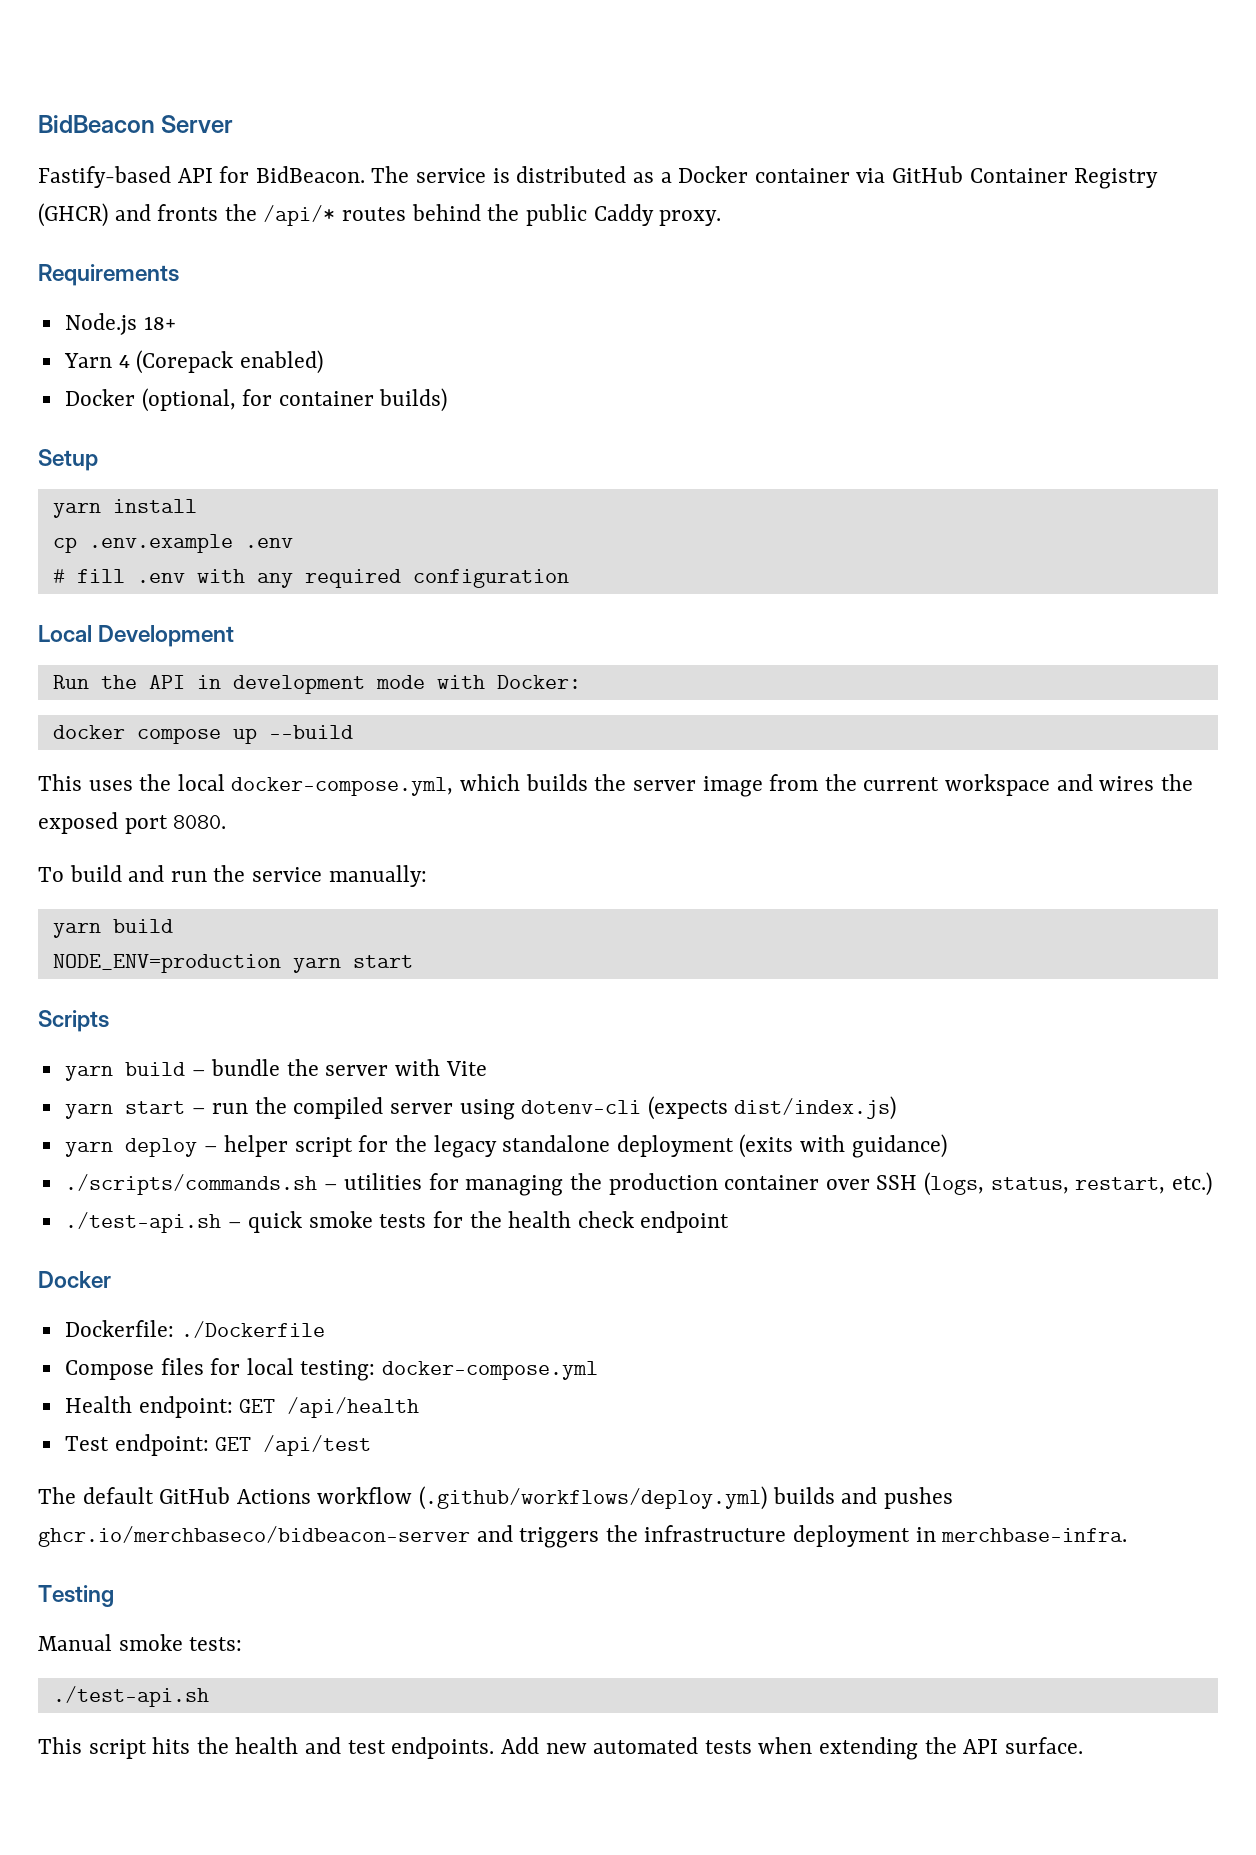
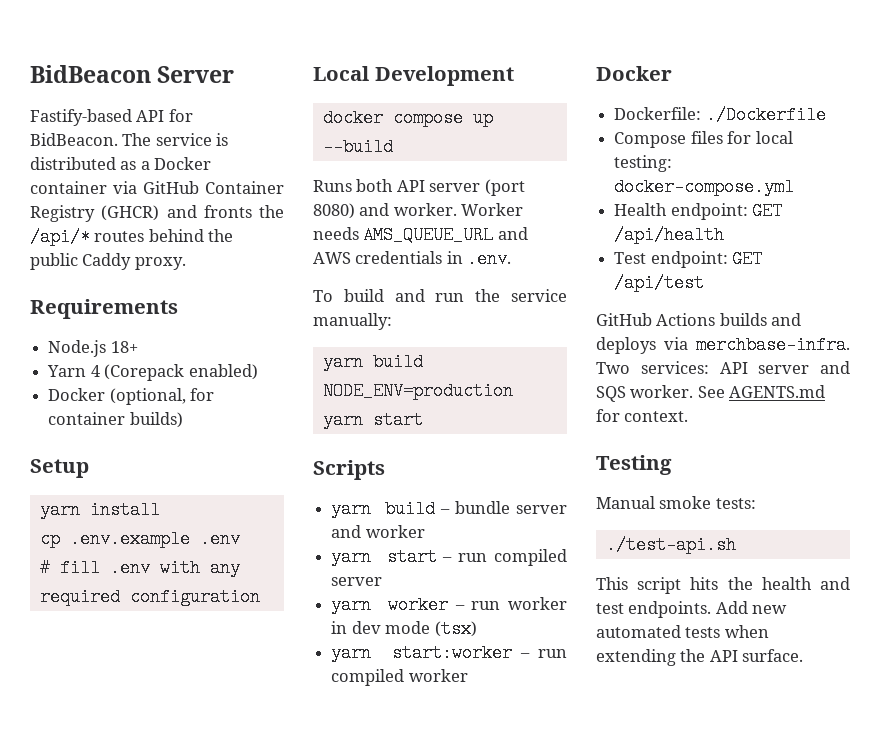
[52,675,581,694] [52,725,353,744] [38,774,1193,797] [38,812,227,834] Run the API in development mode with Docker: // docker compose up --build // This uses the local docker-compose.yml, which builds the server image from the current workspace and wires the exposed port 8080. -> [322,109,493,127] [322,138,393,156] [313,179,525,196] [313,203,524,219] [313,226,528,244] [313,250,512,268] docker compose up --build // Runs both API server (port 8080) and worker. Worker needs AMS_QUEUE_URL and AWS credentials in .env.
[286,1059,487,1076] the server with Vite -> [516,505,567,514] [331,525,425,538] server and worker
[254,1097,287,1114] the -> (488, 557) none
[459,1096,897,1120] [64,1134,947,1158] [64,1172,1212,1196] [64,1211,730,1233] using dotenv-cli (expects dist/index.js) // yarn deploy – helper script for the legacy standalone deployment (exits with guidance) // ./scripts/commands.sh – utilities for managing the production container over SSH (logs, status, restart, etc.) // ./test-api.sh – quick smoke tests for the health check endpoint -> [331,596,567,614] [331,620,477,638] [331,644,567,662] [331,669,468,686] // yarn worker – run worker in dev mode (tsx) // yarn start:worker – run compiled worker
[38,1486,953,1510] [38,1525,1128,1548] The default GitHub Actions workflow (.github/workflows/deploy.yml) builds and pushes ghcr.io/merchbaseco/bidbeacon-server and triggers the infrastructure deployment in merchbase-infra. -> [596,313,802,326] [596,336,850,354] [596,361,850,374] [596,385,826,402] [596,409,689,422] GitHub Actions builds and deploys via merchbase-infra. Two services: API server and SQS worker. See AGENTS.md for context.

